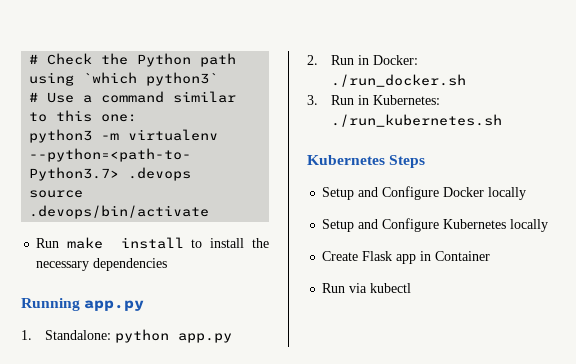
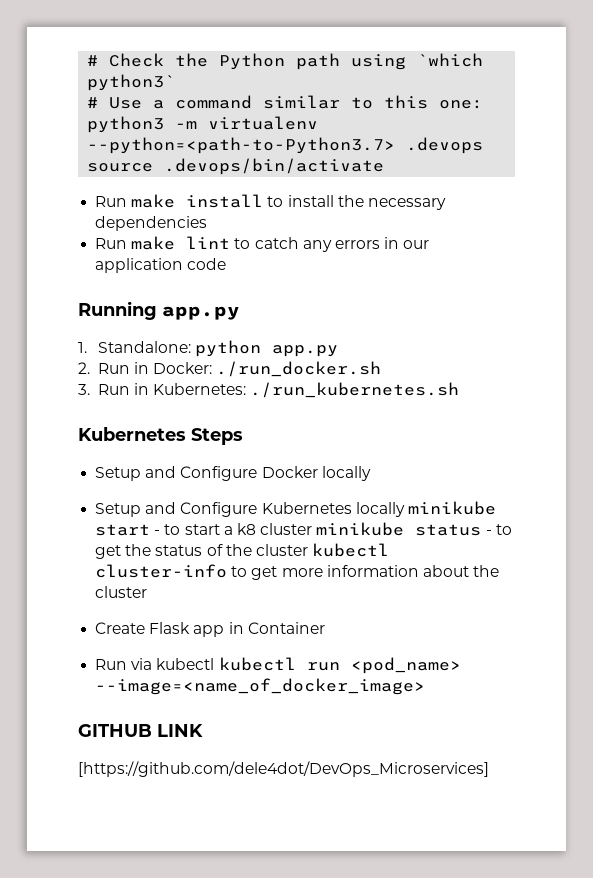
(168, 264) none -> [95,236,430,252] [95,258,227,273] // Run make lint to catch any errors in our application code
(549, 225) none -> [407,501,496,515] [95,522,512,536] [95,543,390,559] [95,564,500,580] [95,586,148,598] minikube start - to start a k8 cluster minikube status - to get the status of the cluster kubectl cluster-info to get more information about the cluster
(412, 288) none -> [218,657,461,674] [95,678,426,695] [78,724,203,737] [78,761,489,777] kubectl run <pod_name> --image=<name_of_docker_image> // GITHUB LINK // [https://github.com/dele4dot/DevOps_Microservices]

